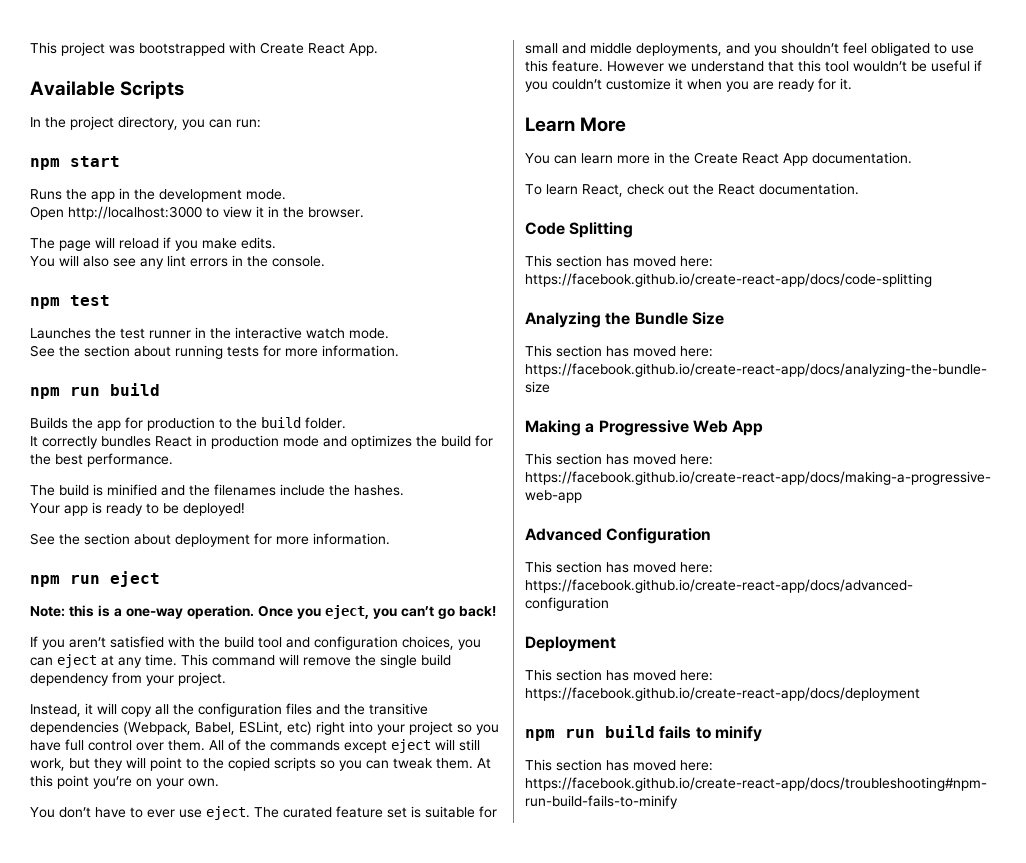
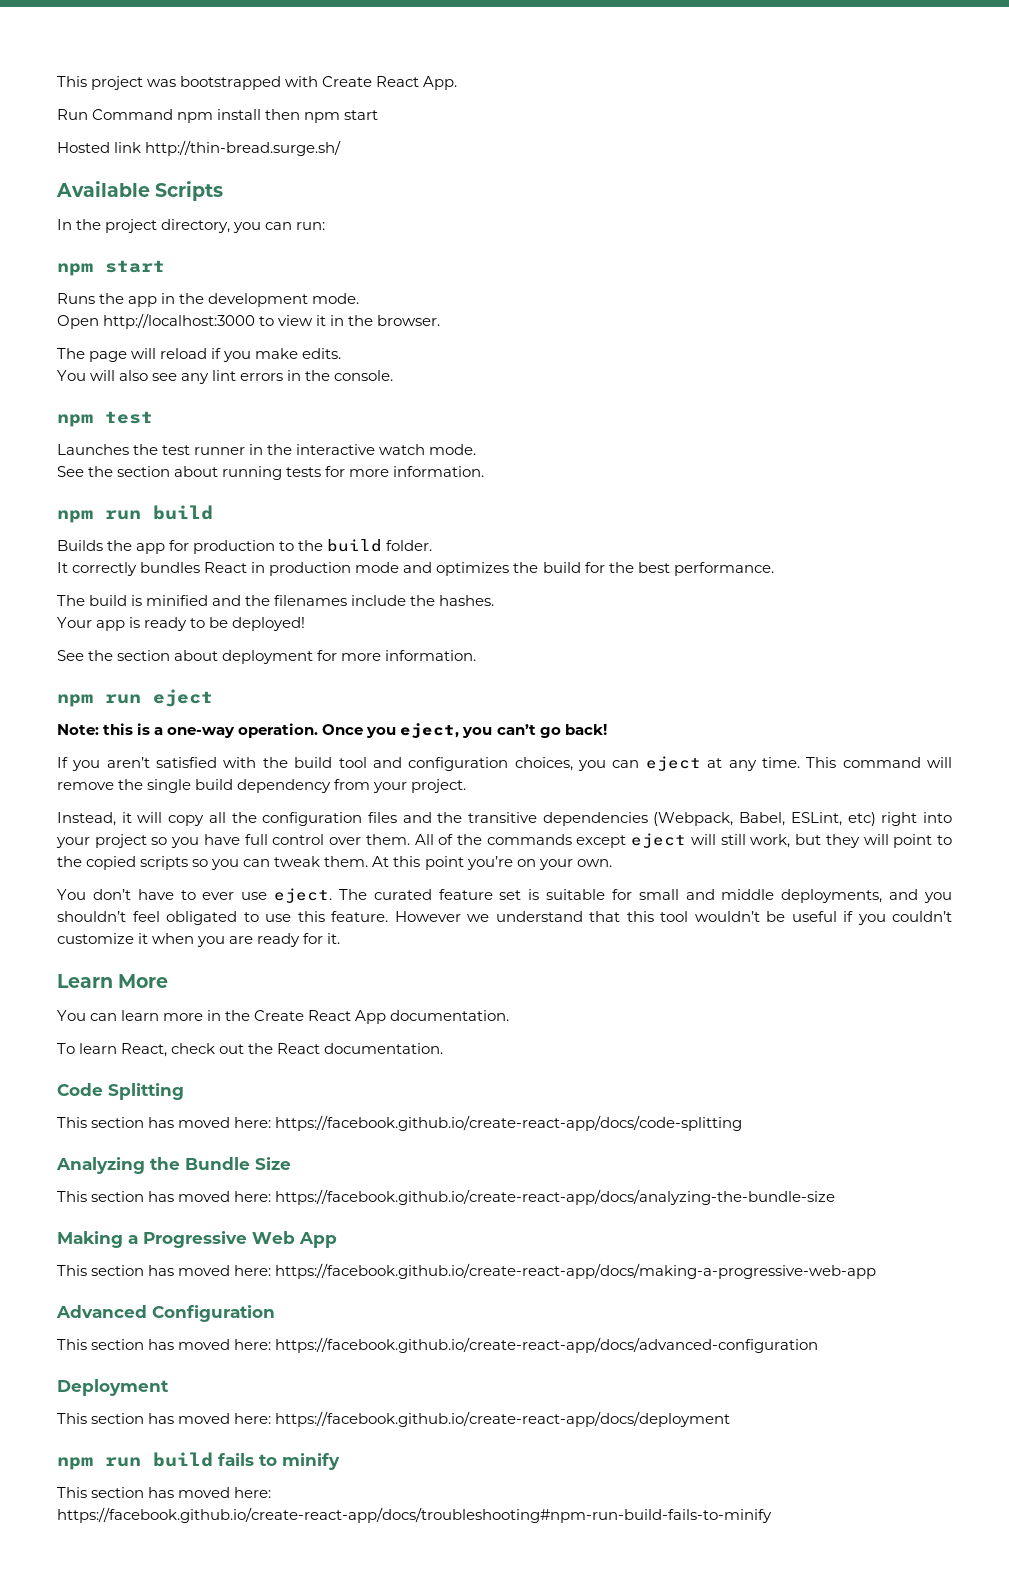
(378, 49) none -> [57,109,379,123] [57,140,342,156] // Run Command npm install then npm start // Hosted link http://thin-bread.surge.sh/

